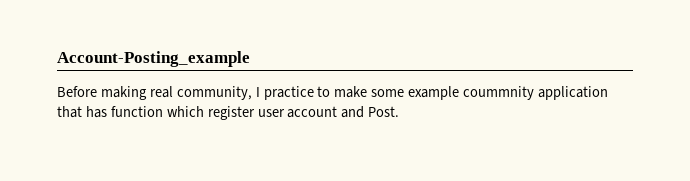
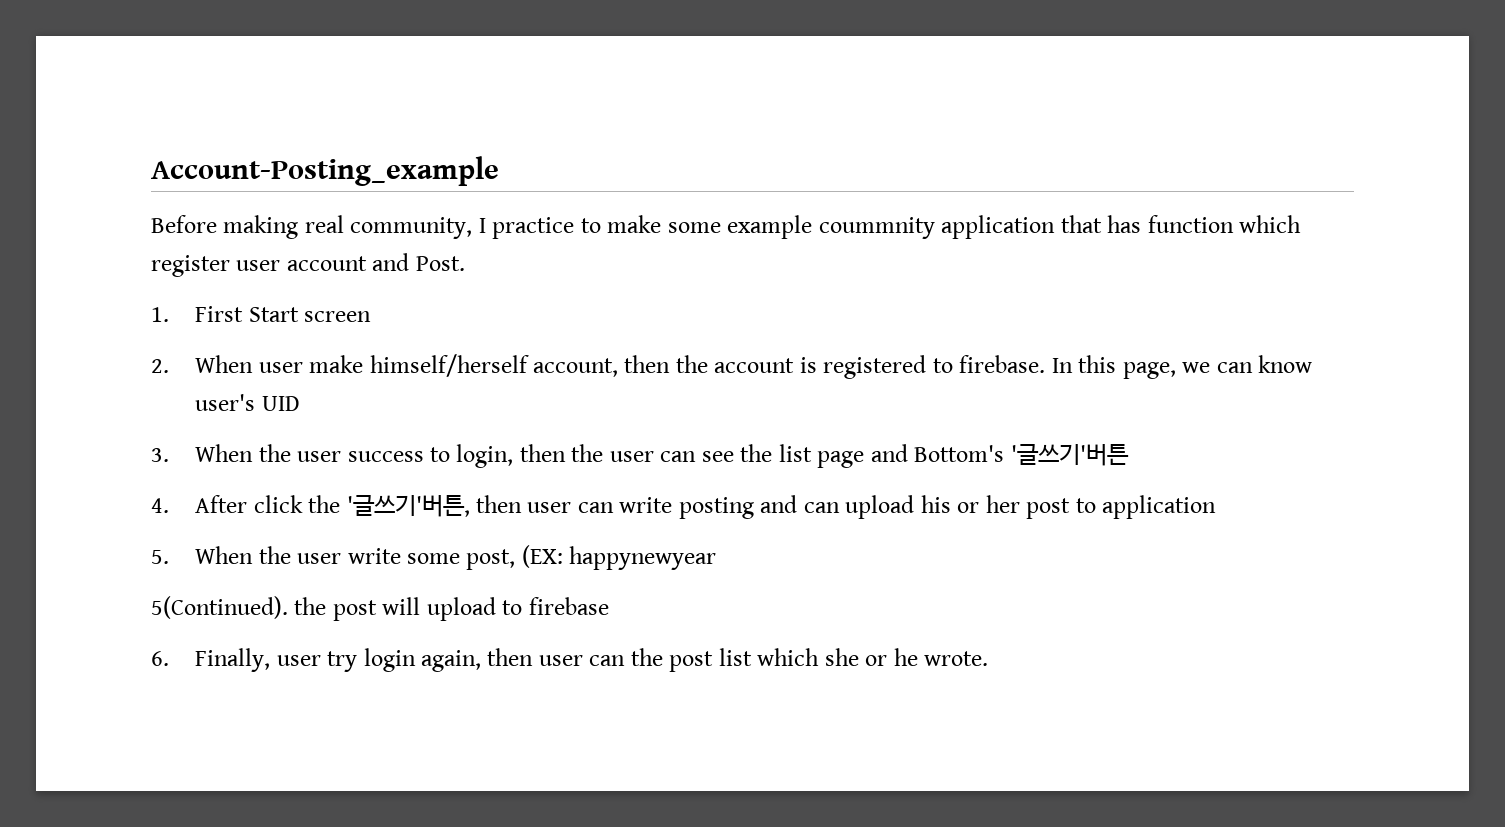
(400, 111) none -> [151,306,372,322] [151,354,1313,379] [195,394,300,411] [151,444,1129,468] [151,495,1217,519] [151,545,717,570] [151,596,609,621] [151,648,989,672] // 1. First Start screen // 2. When user make himself/herself account, then the account is registered to firebase. In this page, we can know user's UID // 3. When the user success to login, then the user can see the list page and Bottom's '글쓰기'버튼 // 4. After click the '글쓰기'버튼, then user can write posting and can upload his or her post to application // 5. When the user write some post, (EX: happynewyear // 5(Continued). the post will upload to firebase // 6. Finally, user try login again, then user can the post list which she or he wrote.

